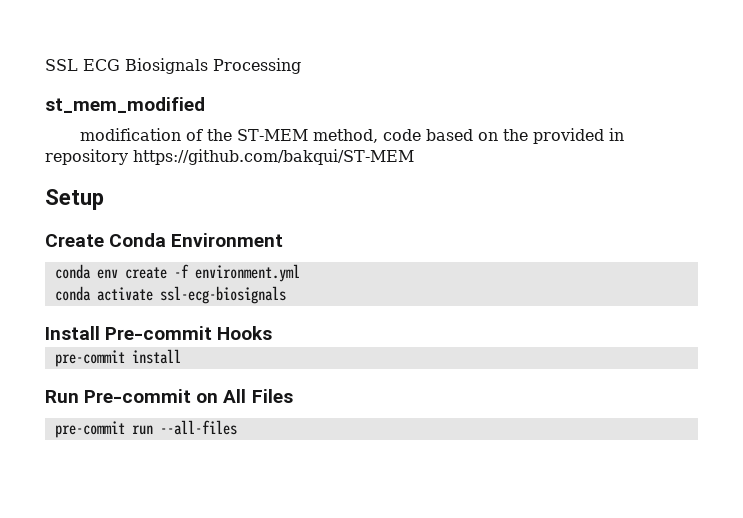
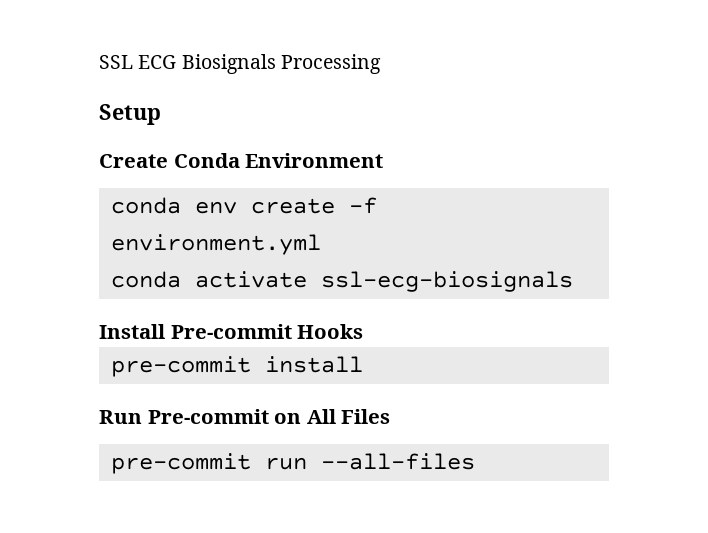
[45,97,205,113] [80,128,625,144] [45,149,414,165] // st_mem_modified // modification of the ST-MEM method, code based on the provided in repository https://github.com/bakqui/ST-MEM -> (381, 64) none

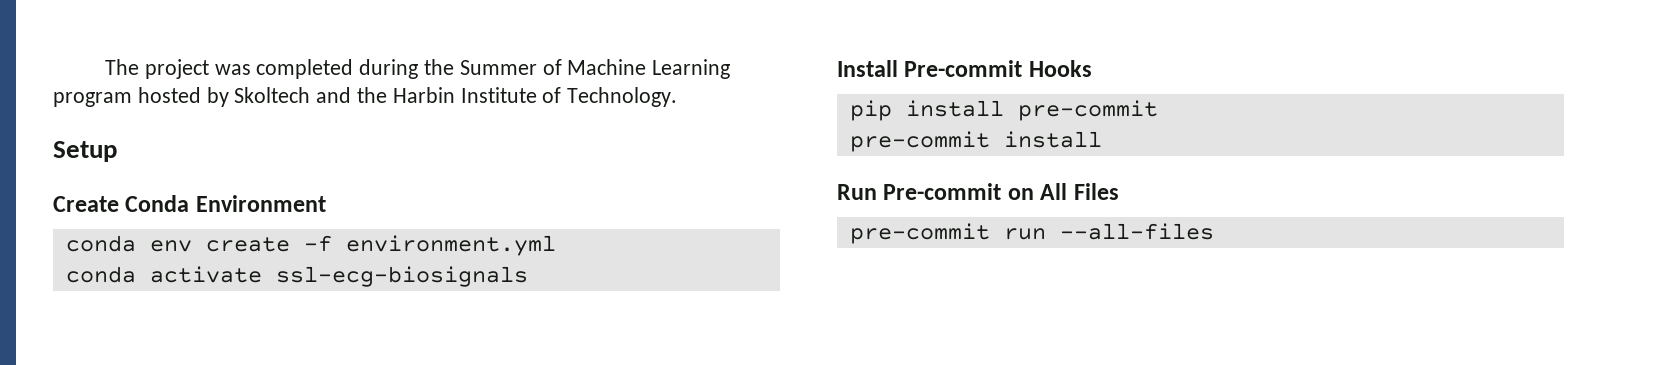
[99,54,381,74] SSL ECG Biosignals Processing -> [105,59,731,79] [53,87,678,107] The project was completed during the Summer of Machine Learning program hosted by Skoltech and the Harbin Institute of Technology.
(364, 331) none -> [849,100,1158,121] // pip install pre-commit

